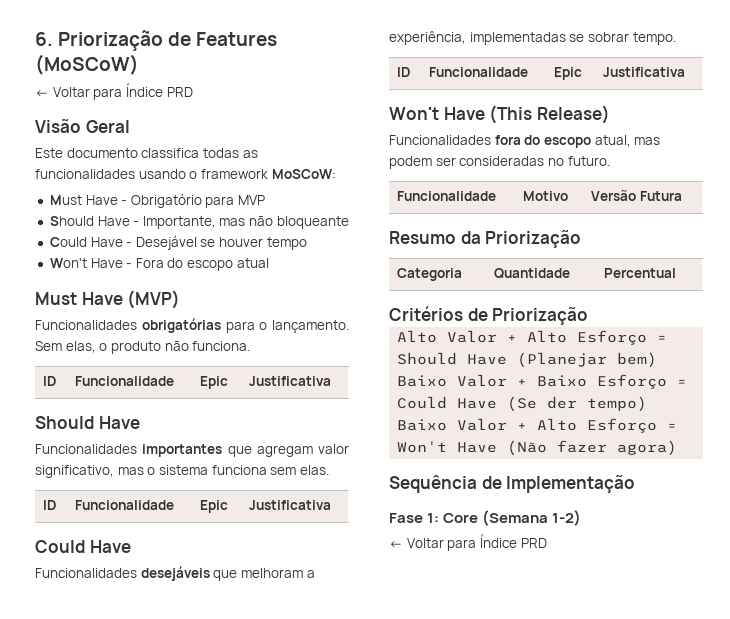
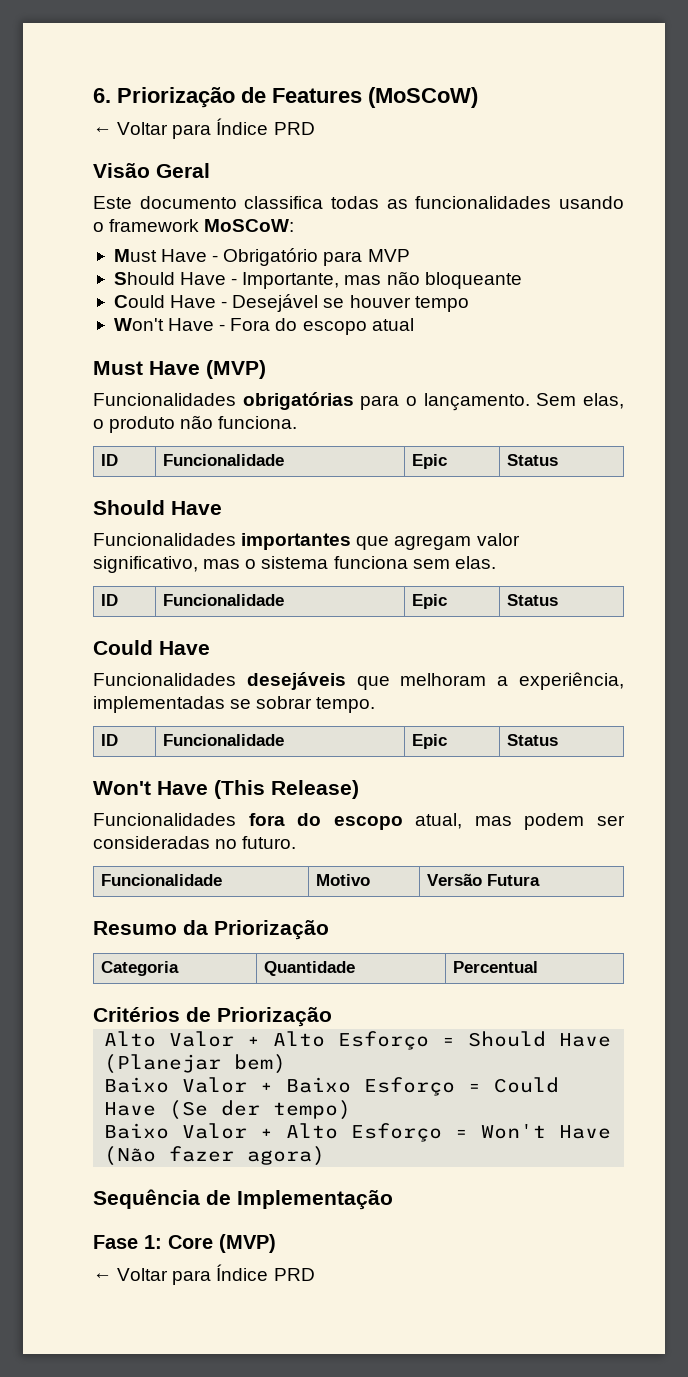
[248,376,331,386] Justificativa -> [507,454,559,466] Status
[248,500,331,510] Justificativa -> [507,594,559,606] Status
[602,67,685,77] Justificativa -> [507,734,559,746] Status
[482,510,582,526] (Semana 1-2) -> [219,1234,276,1253] (MVP)

